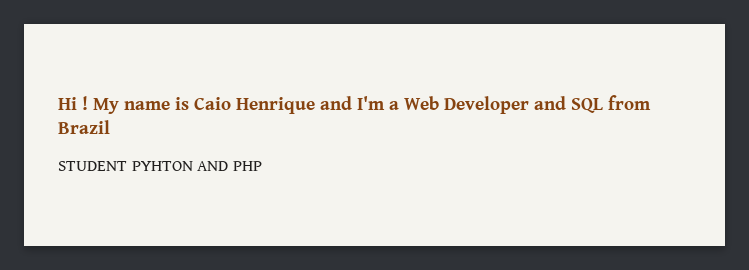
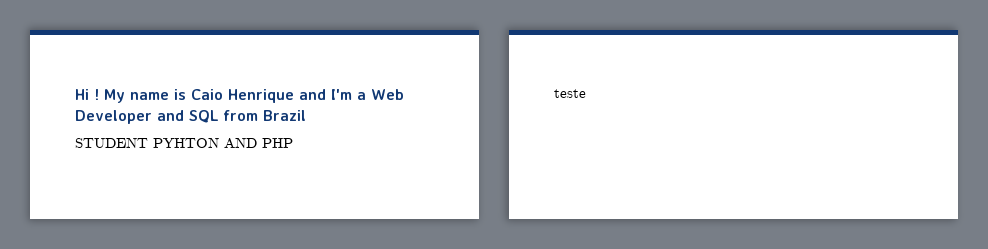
(262, 166) none -> [554,89,586,98] // teste

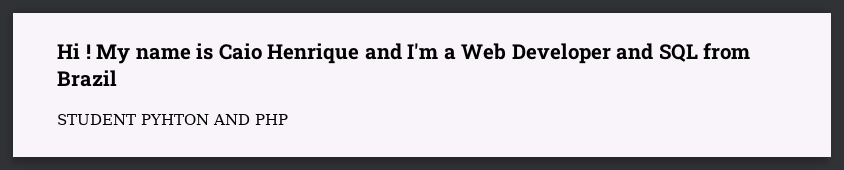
[554,89,586,98] // teste -> (288, 119) none

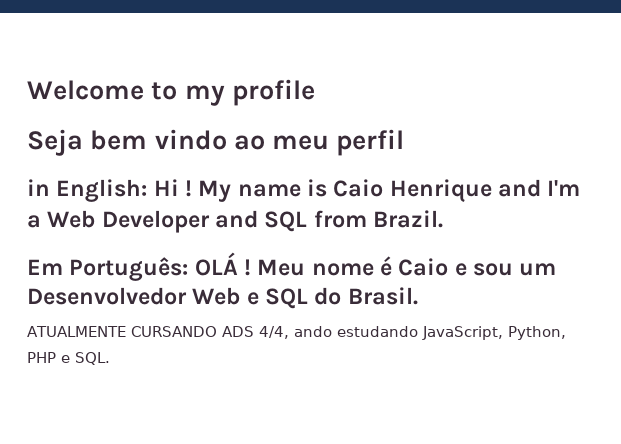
(57, 51) none -> [27,79,315,106] [27,129,405,156] [27,179,148,202] Welcome to my profile // Seja bem vindo ao meu perfil // in English:
[57,70,117,87] [57,114,288,125] Brazil // STUDENT PYHTON AND PHP -> [373,210,444,228] [27,252,557,281] [27,287,418,309] [27,326,566,340] [27,352,110,365] Brazil. // Em Português: OLÁ ! Meu nome é Caio e sou um Desenvolvedor Web e SQL do Brasil. // ATUALMENTE CURSANDO ADS 4/4, ando estudando JavaScript, Python, PHP e SQL.

